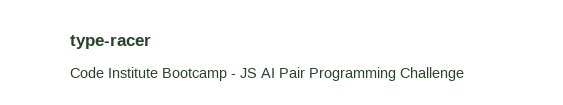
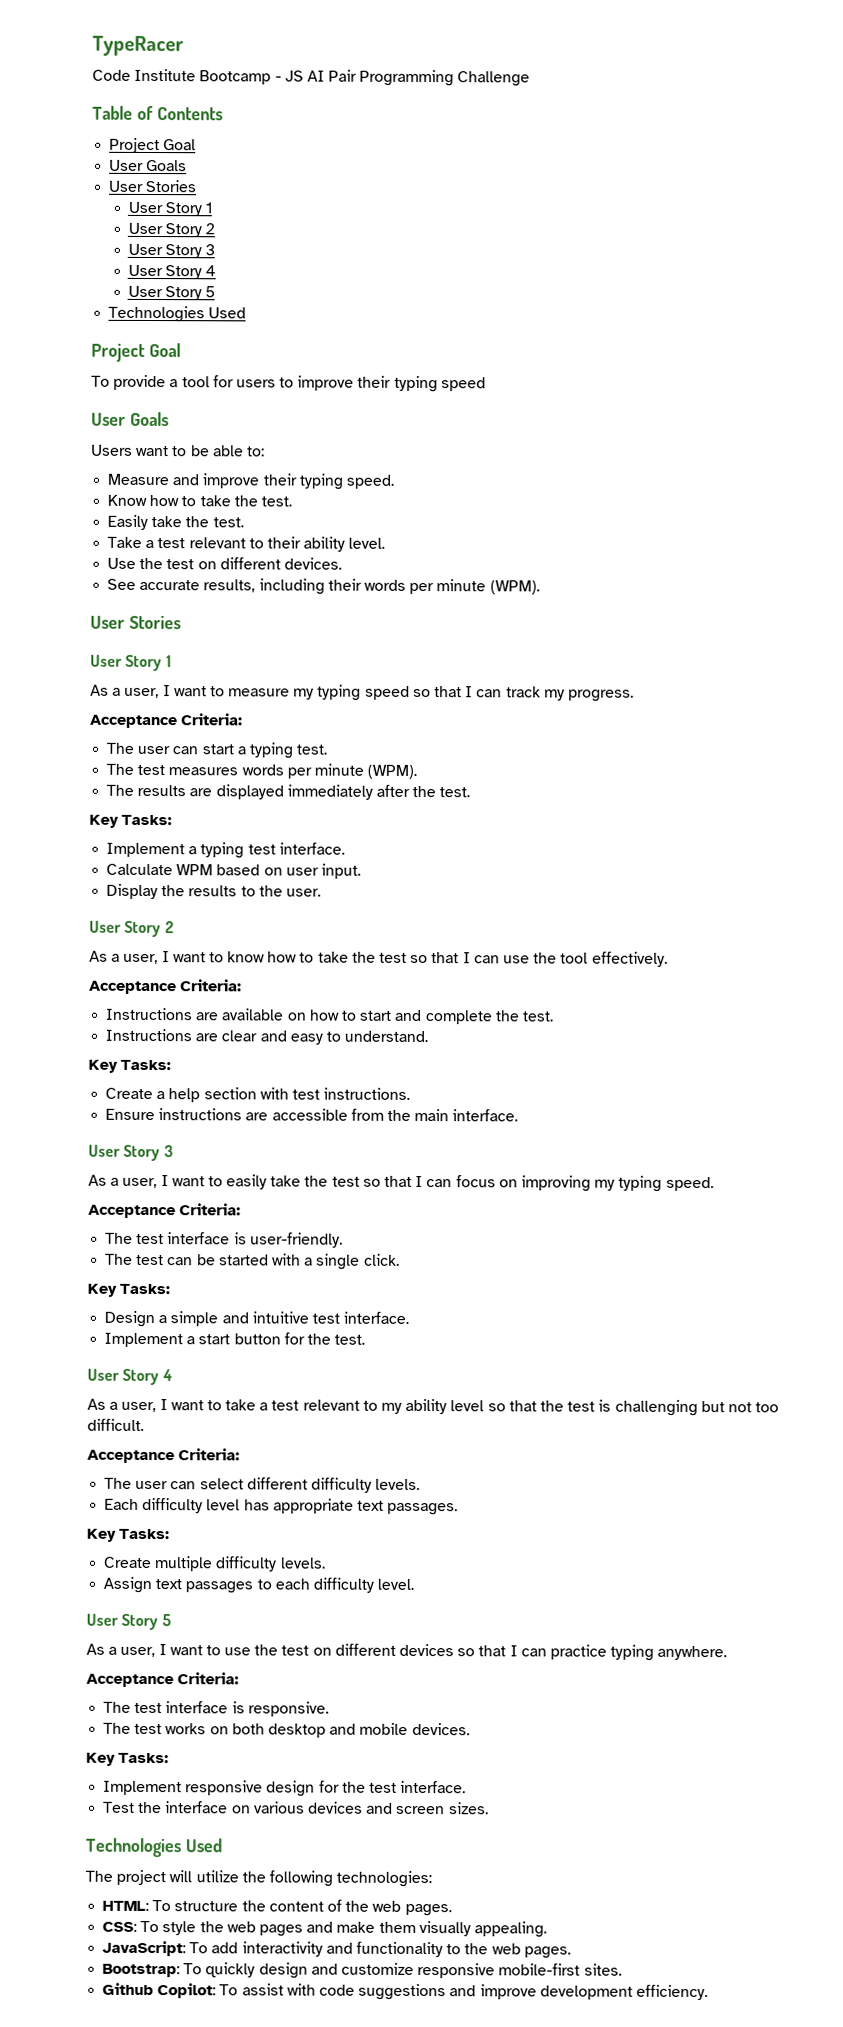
[70,35,151,49] type-racer -> [92,35,184,57] TypeRacer
(464, 74) none -> [92,105,223,121] [109,137,197,154] [109,159,188,172] [109,179,198,193] [127,201,212,217] [127,222,215,238] [127,243,215,259] [127,264,216,280] [127,285,215,301] [108,305,247,323] [91,342,181,362] [91,374,486,393] [91,411,169,427] [91,444,265,457] [107,473,394,490] [107,494,292,507] [107,514,244,530] [107,536,386,552] [107,557,342,570] [107,578,540,595] [90,614,181,630] [90,654,172,672] [90,684,634,702] [90,713,244,729] [106,742,328,759] [106,763,418,779] [106,784,471,800] [89,814,173,828] [106,842,345,859] [106,863,361,879] [106,883,321,900] [89,920,174,938] [89,950,668,967] [89,979,243,995] [105,1007,554,1025] [105,1028,429,1045] [88,1059,172,1073] [105,1087,411,1103] [105,1108,519,1122] [88,1144,173,1162] [88,1174,714,1192] [88,1203,242,1219] [105,1232,343,1248] [105,1253,400,1270] [87,1283,172,1297] [104,1310,410,1328] [104,1332,366,1348] [87,1368,173,1386] [87,1398,780,1417] [87,1418,144,1431] [87,1448,241,1464] [104,1477,421,1493] [104,1497,459,1516] [87,1528,171,1542] [103,1556,326,1572] [103,1576,415,1594] [86,1613,171,1631] [86,1643,728,1661] [86,1672,240,1688] [103,1701,329,1717] [103,1722,470,1738] [86,1752,170,1766] [103,1780,467,1797] [103,1801,489,1815] [85,1837,222,1858] [85,1869,433,1888] [102,1899,452,1917] [102,1920,547,1938] [102,1940,571,1959] [102,1962,622,1979] [102,1982,708,2001] // Table of Contents // Project Goal // User Goals // User Stories // User Story 1 // User Story 2 // User Story 3 // User Story 4 // User Story 5 // Technologies Used // Project Goal // To provide a tool for users to improve their typing speed // User Goals // Users want to be able to: // Measure and improve their typing speed. // Know how to take the test. // Easily take the test. // Take a test relevant to their ability level. // Use the test on different devices. // See accurate results, including their words per minute (WPM). // User Stories // User Story 1 // As a user, I want to measure my typing speed so that I can track my progress. // Acceptance Criteria: // The user can start a typing test. // The test measures words per minute (WPM). // The results are displayed immediately after the test. // Key Tasks: // Implement a typing test interface. // Calculate WPM based on user input. // Display the results to the user. // User Story 2 // As a user, I want to know how to take the test so that I can use the tool effectively. // Acceptance Criteria: // Instructions are available on how to start and complete the test. // Instructions are clear and easy to understand. // Key Tasks: // Create a help section with test instructions. // Ensure instructions are accessible from the main interface. // User Story 3 // As a user, I want to easily take the test so that I can focus on improving my typing speed. // Acceptance Criteria: // The test interface is user-friendly. // The test can be started with a single click. // Key Tasks: // Design a simple and intuitive test interface. // Implement a start button for the test. // User Story 4 // As a user, I want to take a test relevant to my ability level so that the test is challenging but not too difficult. // Acceptance Criteria: // The user can select different difficulty levels. // Each difficulty level has appropriate text passages. // Key Tasks: // Create multiple difficulty levels. // Assign text passages to each difficulty level. // User Story 5 // As a user, I want to use the test on different devices so that I can practice typing anywhere. // Acceptance Criteria: // The test interface is responsive. // The test works on both desktop and mobile devices. // Key Tasks: // Implement responsive design for the test interface. // Test the interface on various devices and screen sizes. // Technologies Used // The project will utilize the following technologies: // HTML: To structure the content of the web pages. // CSS: To style the web pages and make them visually appealing. // JavaScript: To add interactivity and functionality to the web pages. // Bootstrap: To quickly design and customize responsive mobile-first sites. // Github Copilot: To assist with code suggestions and improve development efficiency.

